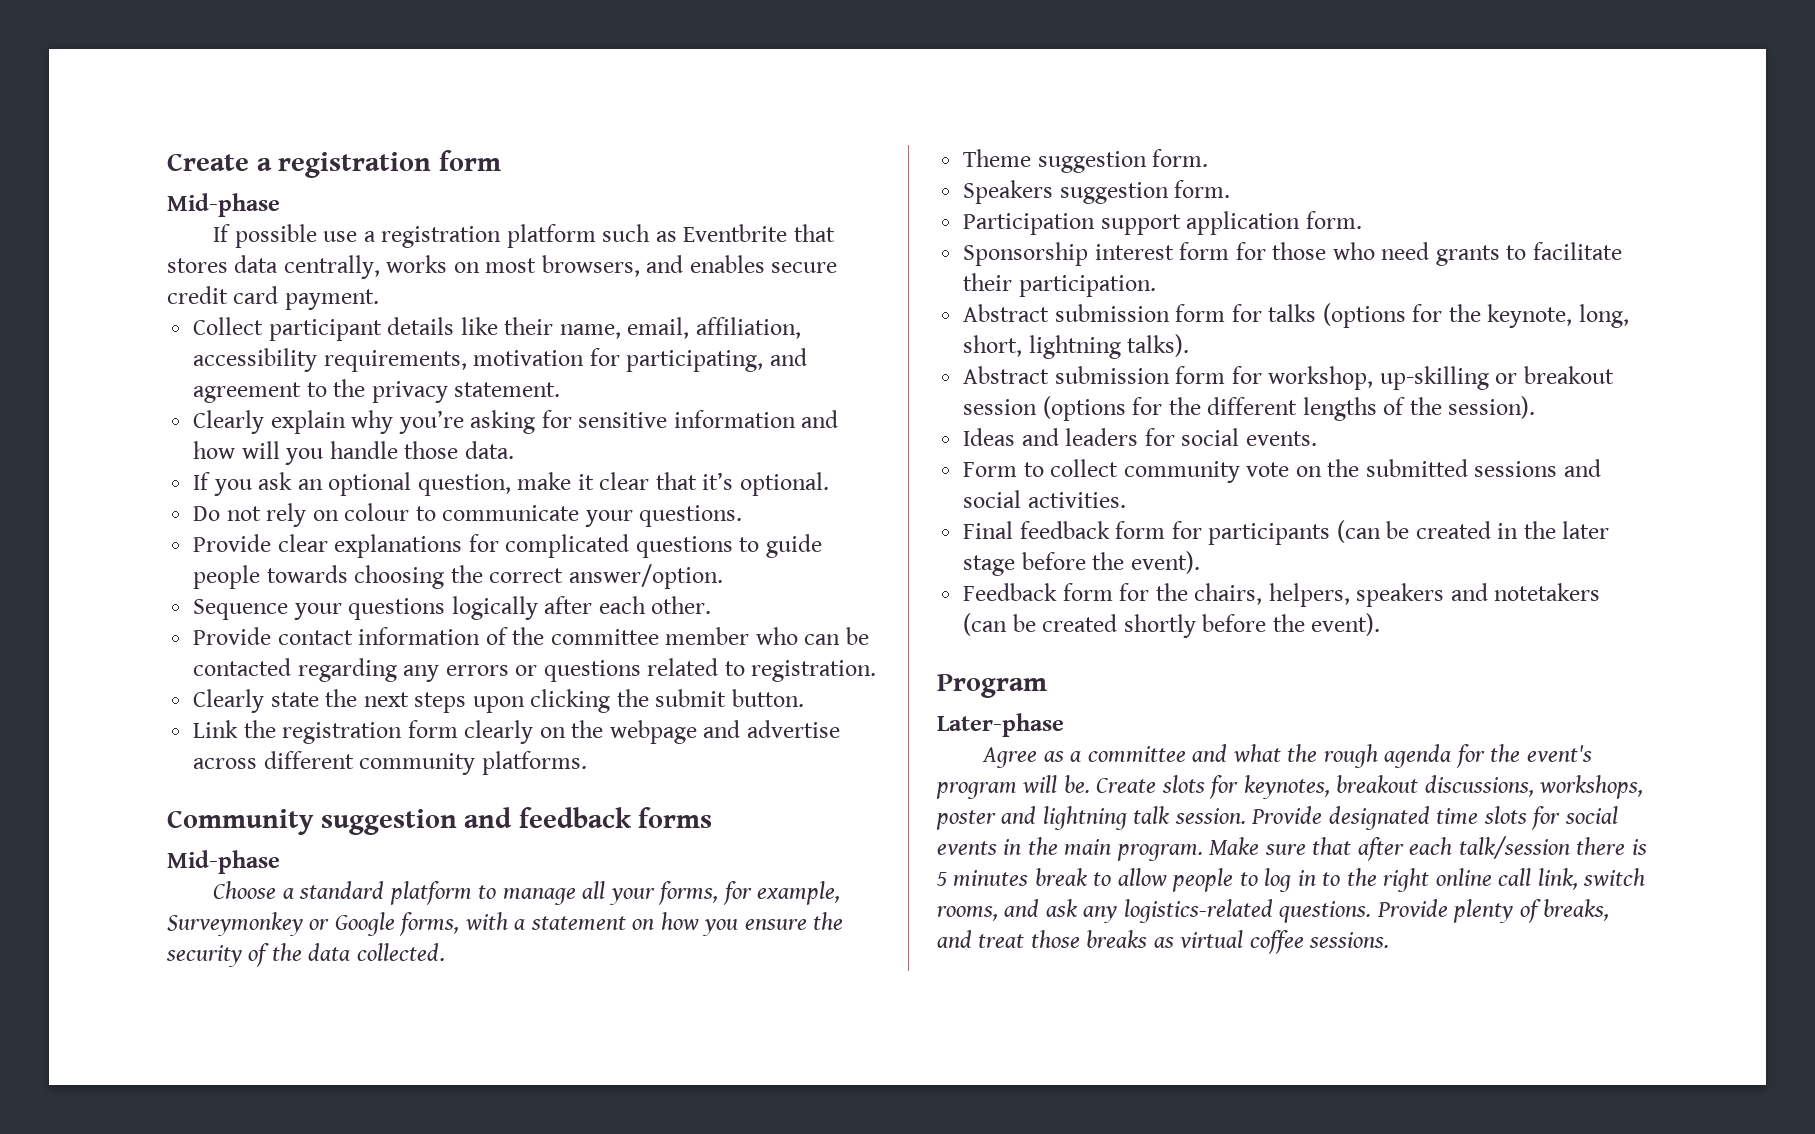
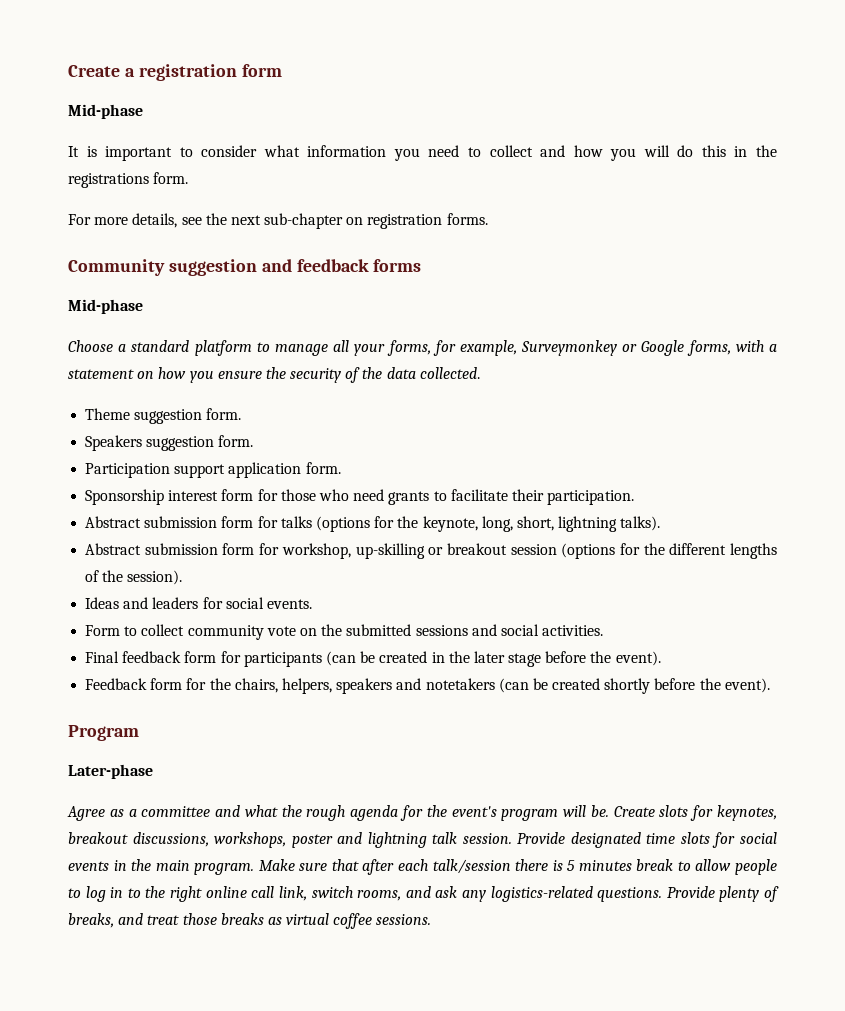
[213,224,835,248] [167,255,838,279] [167,286,379,310] [193,317,801,341] [193,348,807,372] [193,379,561,403] [193,410,839,434] [193,441,514,465] [193,472,829,496] [193,503,743,527] [193,534,822,558] [193,564,723,589] [193,596,712,620] [193,627,869,645] [193,658,877,682] [193,689,804,713] [193,720,840,744] [193,751,587,775] If possible use a registration platform such as Eventbrite that stores data centrally, works on most browsers, and enables secure credit card payment. // Collect participant details like their name, email, affiliation, accessibility requirements, motivation for participating, and agreement to the privacy statement. // Clearly explain why you’re asking for sensitive information and how will you handle those data. // If you ask an optional question, make it clear that it’s optional. // Do not rely on colour to communicate your questions. // Provide clear explanations for complicated questions to guide people towards choosing the correct answer/option. // Sequence your questions logically after each other. // Provide contact information of the committee member who can be contacted regarding any errors or questions related to registration. // Clearly state the next steps upon clicking the submit button. // Link the registration form clearly on the webpage and advertise across different community platforms. -> [68,145,777,161] [68,172,189,188] [68,213,488,229] It is important to consider what information you need to collect and how you will do this in the registrations form. // For more details, see the next sub-chapter on registration forms.

